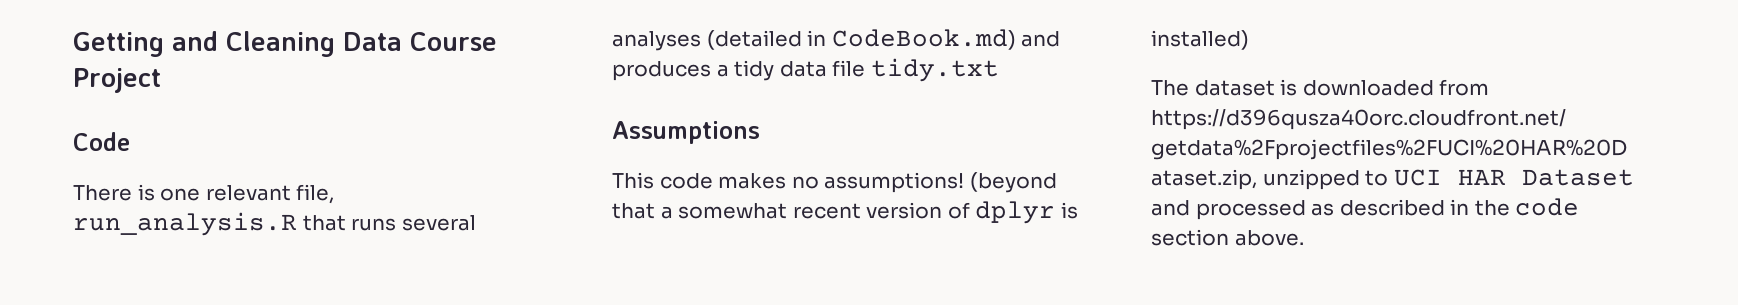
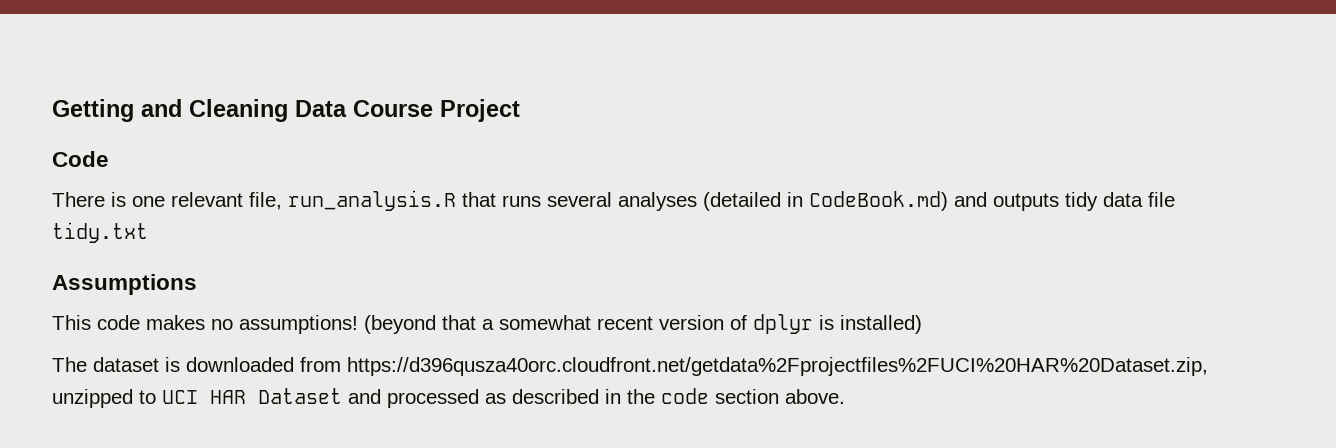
[612,61,729,81] produces a -> [993,193,1059,211] outputs

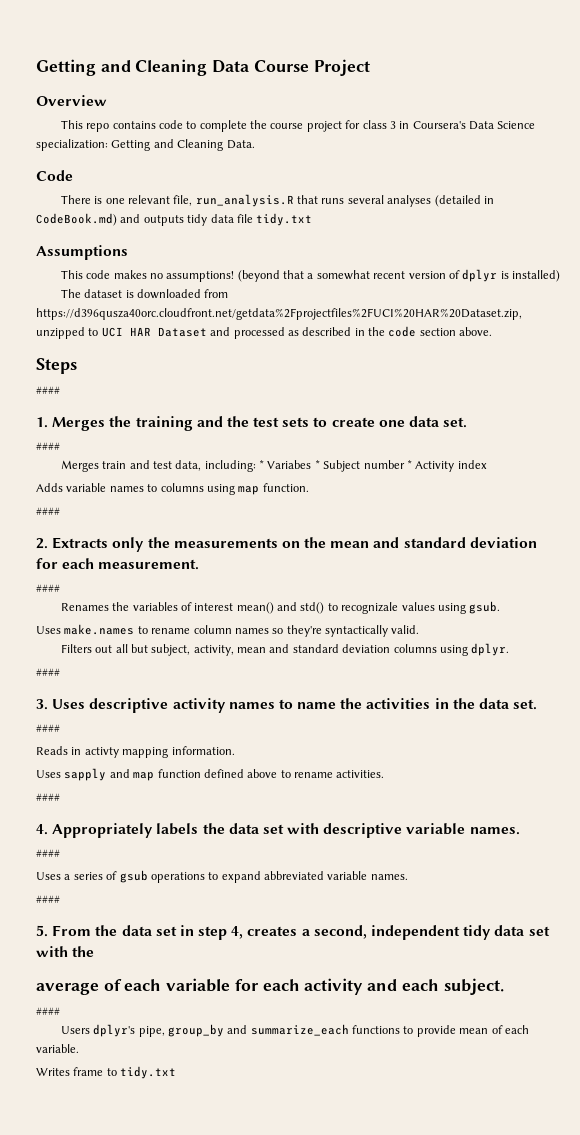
(520, 110) none -> [36,95,107,106] [60,120,536,132] [36,139,255,151] // Overview // This repo contains code to complete the course project for class 3 in Coursera's Data Science specialization: Getting and Cleaning Data.
(845, 396) none -> [36,358,77,374] [36,386,60,394] [36,416,468,431] [36,442,60,450] [60,460,487,472] [36,483,309,495] [36,507,60,515] [36,537,537,552] [36,558,200,570] [36,584,60,592] [60,601,501,614] [36,624,420,637] [60,643,510,656] [36,668,60,676] [36,698,538,713] [36,724,60,732] [36,746,235,758] [36,768,385,781] [36,793,60,801] [36,823,520,838] [36,849,60,857] [36,870,408,883] [36,895,60,903] [36,925,550,940] [36,946,95,957] [36,978,504,995] [36,1007,60,1015] [60,1024,529,1037] [36,1044,79,1053] [36,1066,177,1079] // Steps // #### // 1. Merges the training and the test sets to create one data set. // #### // Merges train and test data, including: * Variabes * Subject number * Activity index // Adds variable names to columns using map function. // #### // 2. Extracts only the measurements on the mean and standard deviation for each measurement. // #### // Renames the variables of interest mean() and std() to recognizale values using gsub. // Uses make.names to rename column names so they're syntactically valid. // Filters out all but subject, activity, mean and standard deviation columns using dplyr. // #### // 3. Uses descriptive activity names to name the activities in the data set. // #### // Reads in activty mapping information. // Uses sapply and map function defined above to rename activities. // #### // 4. Appropriately labels the data set with descriptive variable names. // #### // Uses a series of gsub operations to expand abbreviated variable names. // #### // 5. From the data set in step 4, creates a second, independent tidy data set with the // average of each variable for each activity and each subject. // #### // Users dplyr's pipe, group_by and summarize_each functions to provide mean of each variable. // Writes frame to tidy.txt

